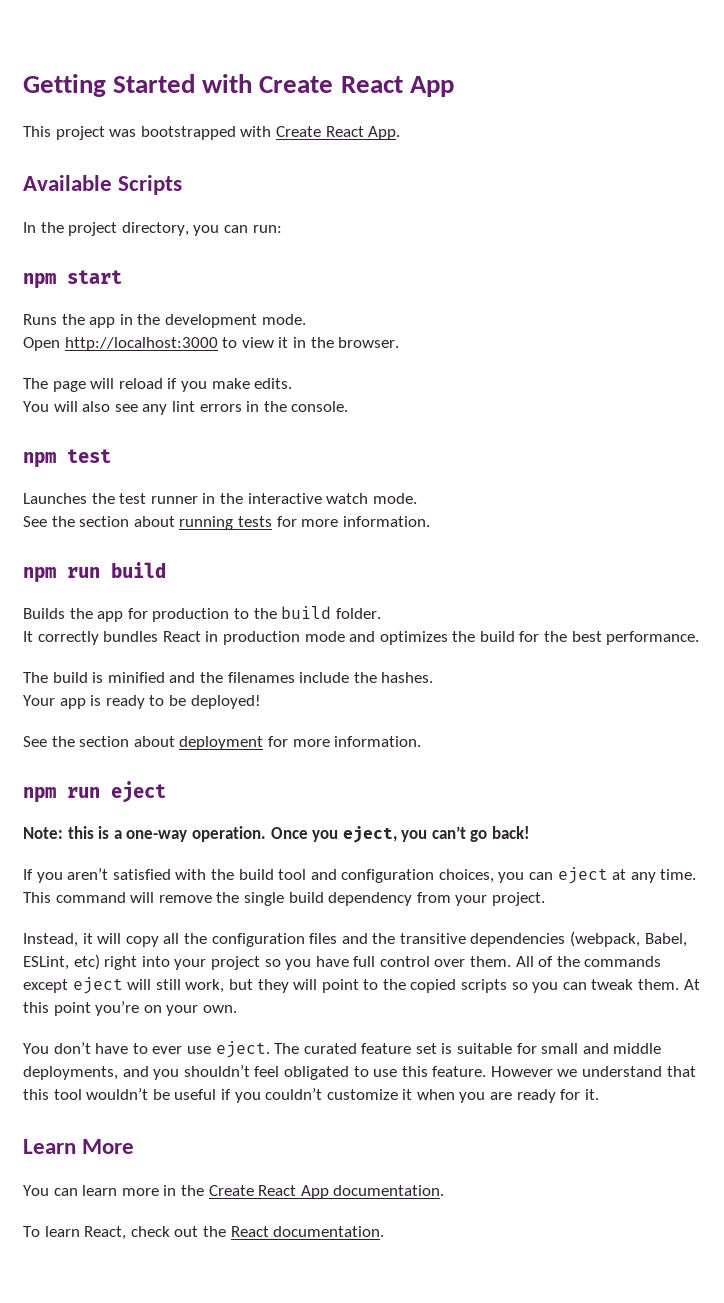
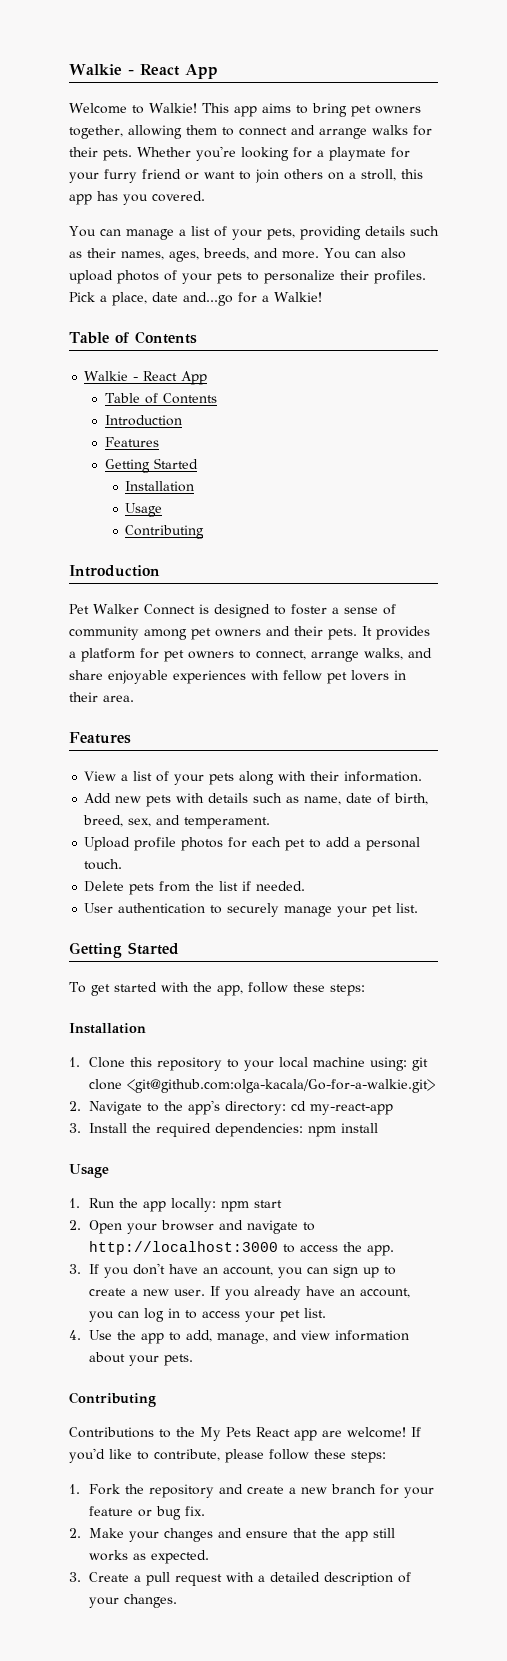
[23,74,454,97] [23,126,401,140] [23,175,183,195] [23,222,282,236] [23,270,122,289] [23,314,306,328] [23,337,400,351] [23,378,293,392] [23,401,349,415] [23,449,111,468] [23,493,417,504] [23,516,430,530] [23,562,166,583] [23,606,381,622] [23,631,700,645] [23,672,434,683] [23,695,261,709] [23,736,422,750] [23,781,166,803] [23,826,531,843] [23,867,697,884] [23,892,545,906] [23,931,687,947] [23,954,662,970] [23,977,700,994] [23,1001,237,1016] [23,1041,662,1058] [23,1065,696,1080] [23,1088,599,1103] [23,1139,135,1154] [23,1185,445,1199] [23,1226,385,1240] Getting Started with Create React App // This project was bootstrapped with Create React App. // Available Scripts // In the project directory, you can run: // npm start // Runs the app in the development mode. // Open http://localhost:3000 to view it in the browser. // The page will reload if you make edits. // You will also see any lint errors in the console. // npm test // Launches the test runner in the interactive watch mode. // See the section about running tests for more information. // npm run build // Builds the app for production to the build folder. // It correctly bundles React in production mode and optimizes the build for the best performance. // The build is minified and the filenames include the hashes. // Your app is ready to be deployed! // See the section about deployment for more information. // npm run eject // Note: this is a one-way operation. Once you eject, you can’t go back! // If you aren’t satisfied with the build tool and configuration choices, you can eject at any time. This command will remove the single build dependency from your project. // Instead, it will copy all the configuration files and the transitive dependencies (webpack, Babel, ESLint, etc) right into your project so you have full control over them. All of the commands except eject will still work, but they will point to the copied scripts so you can tweak them. At this point you’re on your own. // You don’t have to ever use eject. The curated feature set is suitable for small and middle deployments, and you shouldn’t feel obligated to use this feature. However we understand that this tool wouldn’t be useful if you couldn’t customize it when you are ready for it. // Learn More // You can learn more in the Create React App documentation. // To learn React, check out the React documentation. -> [69,64,218,79] [69,103,421,117] [69,125,432,139] [69,146,410,161] [69,169,423,183] [69,191,205,205] [69,226,439,240] [69,248,406,262] [69,270,426,284] [69,292,322,306] [69,331,197,344] [84,371,208,385] [104,393,217,404] [104,415,182,426] [104,437,159,447] [104,458,198,473] [125,481,195,492] [125,503,163,517] [125,525,205,539] [69,565,160,577] [69,604,396,618] [69,626,430,640] [69,648,432,662] [69,670,406,684] [69,692,134,702] [69,732,131,744] [84,771,423,785] [84,793,429,807] [83,815,271,829] [84,837,421,851] [84,859,123,870] [84,881,306,895] [84,903,419,917] [69,942,179,958] [69,982,365,996] [69,1023,146,1034] [69,1057,429,1071] [89,1079,436,1093] [69,1100,394,1115] [69,1123,379,1137] [69,1164,109,1178] [69,1198,283,1212] [69,1220,316,1234] [89,1241,395,1256] [69,1263,397,1278] [89,1286,411,1300] [89,1308,327,1322] [69,1330,410,1344] [89,1352,194,1366] [69,1392,156,1407] [69,1427,421,1441] [69,1448,386,1463] [69,1484,435,1498] [89,1506,206,1520] [69,1528,396,1542] [89,1550,210,1564] [69,1572,412,1586] [89,1594,178,1608] Walkie - React App // Welcome to Walkie! This app aims to bring pet owners together, allowing them to connect and arrange walks for their pets. Whether you're looking for a playmate for your furry friend or want to join others on a stroll, this app has you covered. // You can manage a list of your pets, providing details such as their names, ages, breeds, and more. You can also upload photos of your pets to personalize their profiles. Pick a place, date and...go for a Walkie! // Table of Contents // Walkie - React App // Table of Contents // Introduction // Features // Getting Started // Installation // Usage // Contributing // Introduction // Pet Walker Connect is designed to foster a sense of community among pet owners and their pets. It provides a platform for pet owners to connect, arrange walks, and share enjoyable experiences with fellow pet lovers in their area. // Features // View a list of your pets along with their information. // Add new pets with details such as name, date of birth, breed, sex, and temperament. // Upload profile photos for each pet to add a personal touch. // Delete pets from the list if needed. // User authentication to securely manage your pet list. // Getting Started // To get started with the app, follow these steps: // Installation // 1. Clone this repository to your local machine using: git clone <git@github.com:olga-kacala/Go-for-a-walkie.git> // 2. Navigate to the app's directory: cd my-react-app // 3. Install the required dependencies: npm install // Usage // 1. Run the app locally: npm start // 2. Open your browser and navigate to http://localhost:3000 to access the app. // 3. If you don't have an account, you can sign up to create a new user. If you already have an account, you can log in to access your pet list. // 4. Use the app to add, manage, and view information about your pets. // Contributing // Contributions to the My Pets React app are welcome! If you'd like to contribute, please follow these steps: // 1. Fork the repository and create a new branch for your feature or bug fix. // 2. Make your changes and ensure that the app still works as expected. // 3. Create a pull request with a detailed description of your changes.

